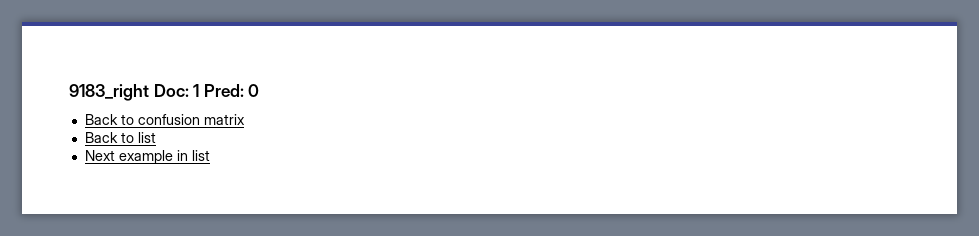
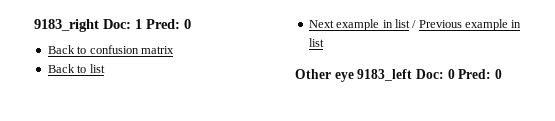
(210, 155) none -> [412,19,522,31] [308,38,324,47] [295,69,502,82] / Previous example in list // Other eye 9183_left Doc: 0 Pred: 0

